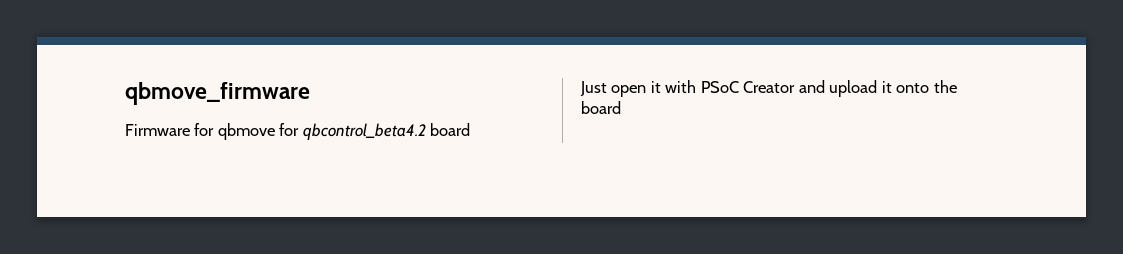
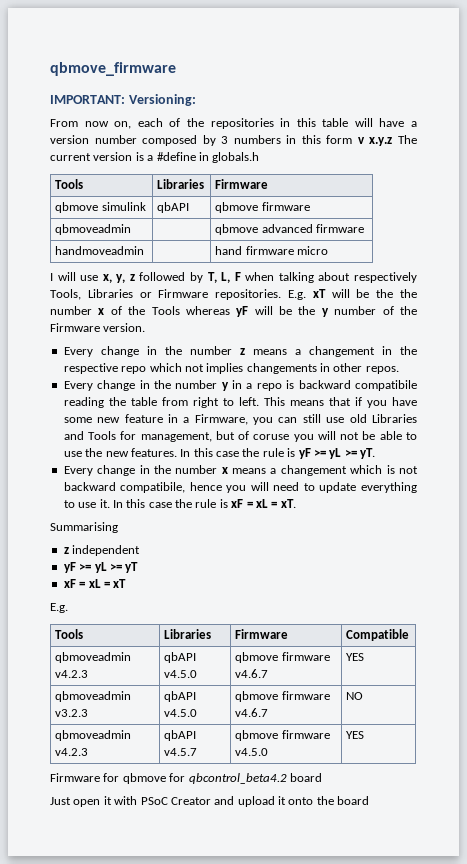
(310, 93) none -> [50,94,196,106] [50,118,417,129] [50,135,417,146] [50,152,260,163] [55,179,84,189] [157,179,205,189] [215,179,269,189] [55,202,146,213] [157,202,190,213] [215,202,310,213] [55,224,132,235] [215,224,364,235] [55,246,145,255] [215,246,328,255] [50,272,417,283] [50,289,418,300] [50,306,417,317] [50,323,146,332] [63,346,417,357] [63,363,399,374] [63,380,417,391] [63,397,417,408] [63,414,417,425] [63,431,417,442] [63,448,375,459] [63,465,418,476] [63,482,417,493] [63,499,296,508] [50,522,118,533] [63,545,141,556] [63,562,139,573] [63,579,127,588] [50,603,68,613] [55,629,84,639] [164,629,212,639] [235,629,289,639] [346,629,410,641] [55,652,132,663] [55,670,89,678] [164,652,197,663] [164,670,198,678] [235,652,330,663] [235,669,269,678] [346,653,365,661] [55,691,132,702] [55,709,89,717] [164,691,197,702] [164,709,198,717] [235,691,330,702] [235,708,269,717] [346,692,364,700] [55,730,132,741] [55,748,89,756] [164,730,197,741] [164,748,198,756] [235,730,330,741] [235,748,269,756] [346,731,365,739] // IMPORTANT: Versioning: // From now on, each of the repositories in this table will have a version number composed by 3 numbers in this form v x.y.z The current version is a #define in globals.h // Tools | Libraries | Firmware // qbmove simulink | qbAPI | qbmove firmware // qbmoveadmin | | qbmove advanced firmware // handmoveadmin | | hand firmware micro // I will use x, y, z followed by T, L, F when talking about respectively Tools, Libraries or Firmware repositories. E.g. xT will be the the number x of the Tools whereas yF will be the y number of the Firmware version. // Every change in the number z means a changement in the respective repo which not implies changements in other repos. // Every change in the number y in a repo is backward compatibile reading the table from right to left. This means that if you have some new feature in a Firmware, you can still use old Libraries and Tools for management, but of coruse you will not be able to use the new features. In this case the rule is yF >= yL >= yT. // Every change in the number x means a changement which is not backward compatibile, hence you will need to update everything to use it. In this case the rule is xF = xL = xT. // Summarising // z independent // yF >= yL >= yT // xF = xL = xT // E.g. // Tools | Libraries | Firmware | Compatible // qbmoveadmin v4.2.3 | qbAPI v4.5.0 | qbmove firmware v4.6.7 | YES // qbmoveadmin v3.2.3 | qbAPI v4.5.0 | qbmove firmware v4.6.7 | NO // qbmoveadmin v4.2.3 | qbAPI v4.5.7 | qbmove firmware v4.5.0 | YES

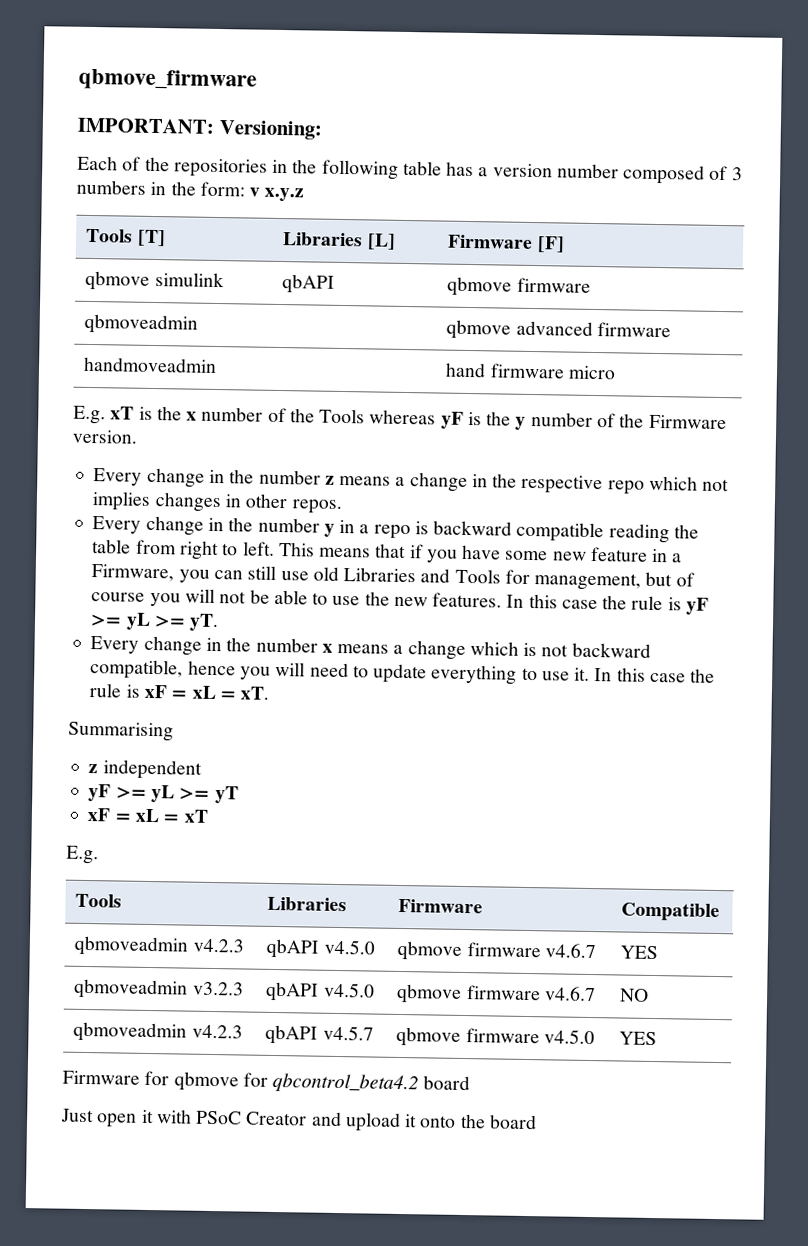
[50,118,405,129] From now on, each of the repositories in this table will have -> [77,155,475,180] Each of the repositories in the following table has
[202,135,216,146] by -> [709,165,729,181] of
[301,135,353,144] this form -> [170,181,245,197] the form:
[398,135,417,144] [50,152,260,163] [55,179,84,189] [157,179,205,189] [215,179,269,189] The current version is a #define in globals.h // Tools | Libraries | Firmware -> [86,228,166,247] [282,232,396,250] [447,234,565,253] // Tools [T] | Libraries [L] | Firmware [F]
[50,272,417,283] [50,289,418,300] [50,306,105,315] I will use x, y, z followed by T, L, F when talking about respectively Tools, Libraries or Firmware repositories. E.g. xT will be the the number x -> [73,405,264,425] E.g. xT is the x number
[254,306,293,315] will be -> [467,411,482,426] is
[308,346,375,357] changement -> [409,472,468,492] change
[246,363,317,374] changements -> [154,492,222,513] changes
[354,380,417,391] compatibile -> [516,521,605,543] compatible
[253,434,290,440] coruse -> [91,592,146,602] course
[280,465,347,476] changement -> [407,640,466,660] change
[120,482,186,493] compatibile, -> [90,659,184,680] compatible,

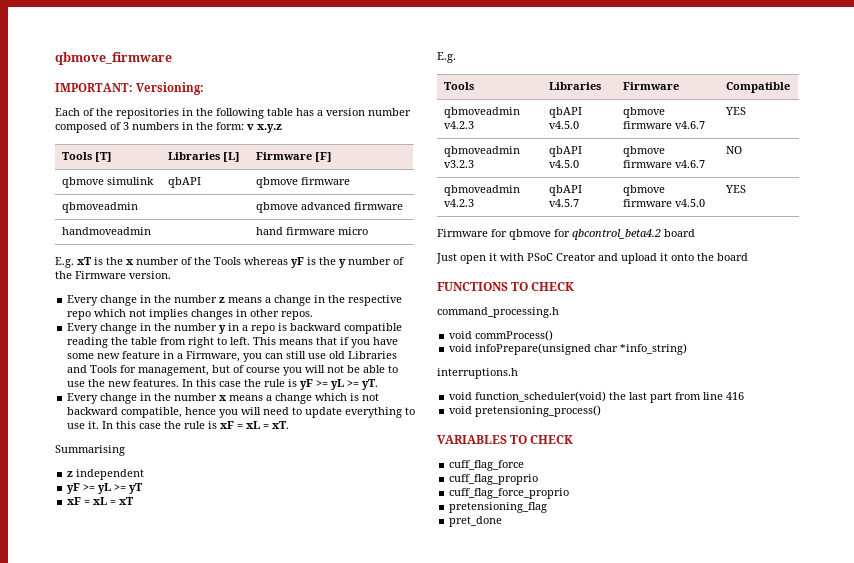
(537, 1122) none -> [437,282,575,291] [437,307,559,318] [449,330,554,341] [449,343,688,355] [437,368,518,379] [449,391,745,403] [449,405,602,417] [437,435,574,444] [449,460,525,471] [449,474,539,485] [449,488,570,499] [449,502,548,513] [449,516,503,527] // FUNCTIONS TO CHECK // command_processing.h // void commProcess() // void infoPrepare(unsigned char *info_string) // interruptions.h // void function_scheduler(void) the last part from line 416 // void pretensioning_process() // VARIABLES TO CHECK // cuff_flag_force // cuff_flag_proprio // cuff_flag_force_proprio // pretensioning_flag // pret_done

